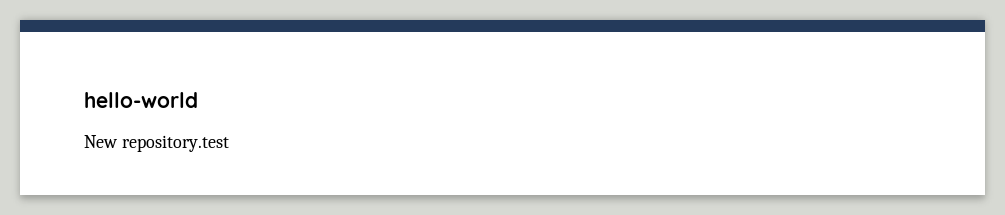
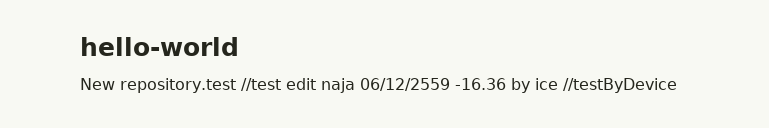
(229, 143) none -> [240,78,677,93] //test edit naja 06/12/2559 -16.36 by ice //testByDevice

